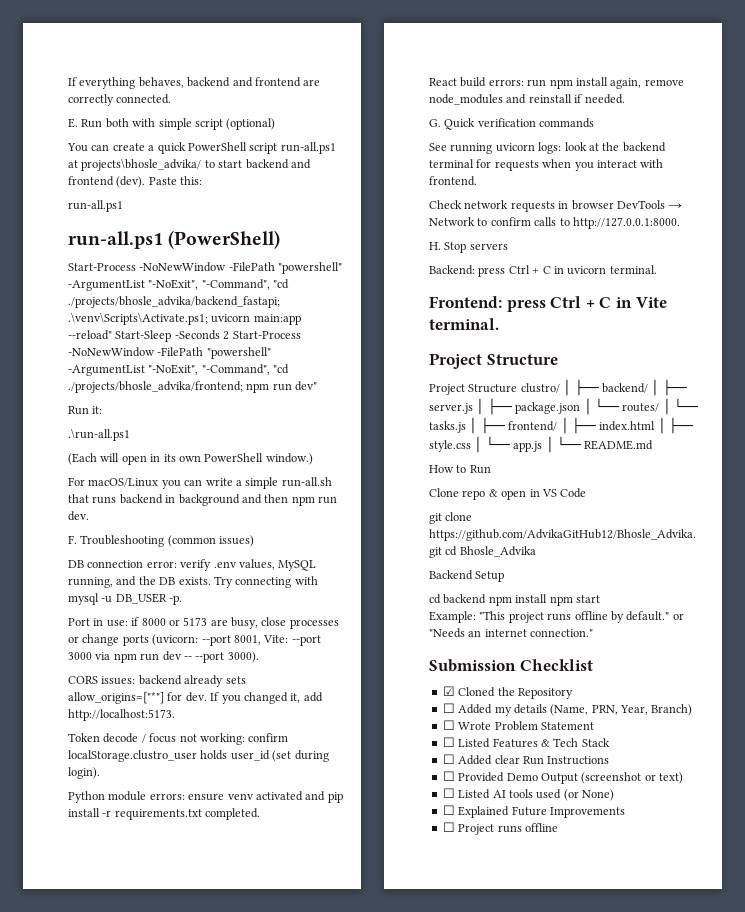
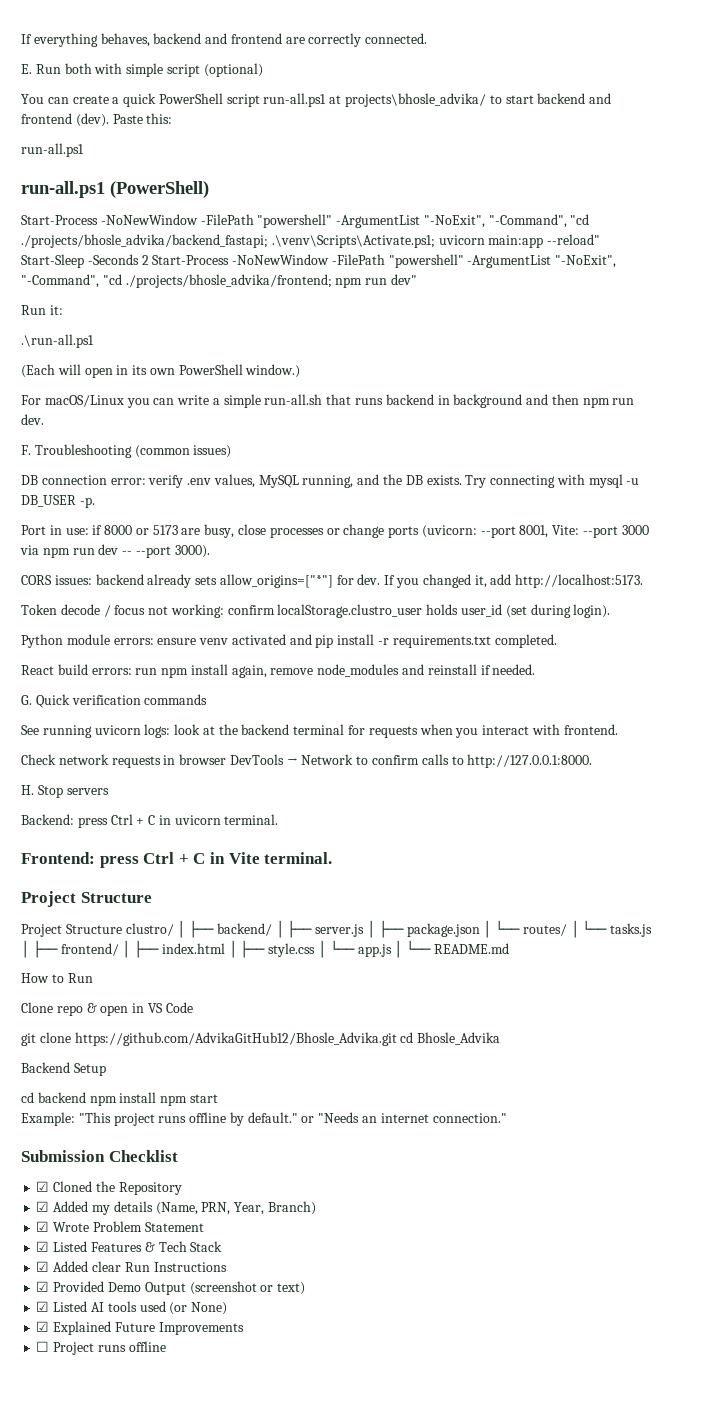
[442,703,455,713] ☐ -> [36,1201,50,1212] ☑
[442,720,455,730] ☐ -> [36,1221,50,1232] ☑
[442,737,455,747] ☐ -> [36,1241,50,1252] ☑
[442,754,455,764] ☐ -> [36,1261,50,1272] ☑
[442,771,455,781] ☐ -> [36,1281,50,1292] ☑
[442,788,455,798] ☐ -> [36,1301,50,1312] ☑
[442,805,455,815] ☐ -> [36,1321,50,1332] ☑

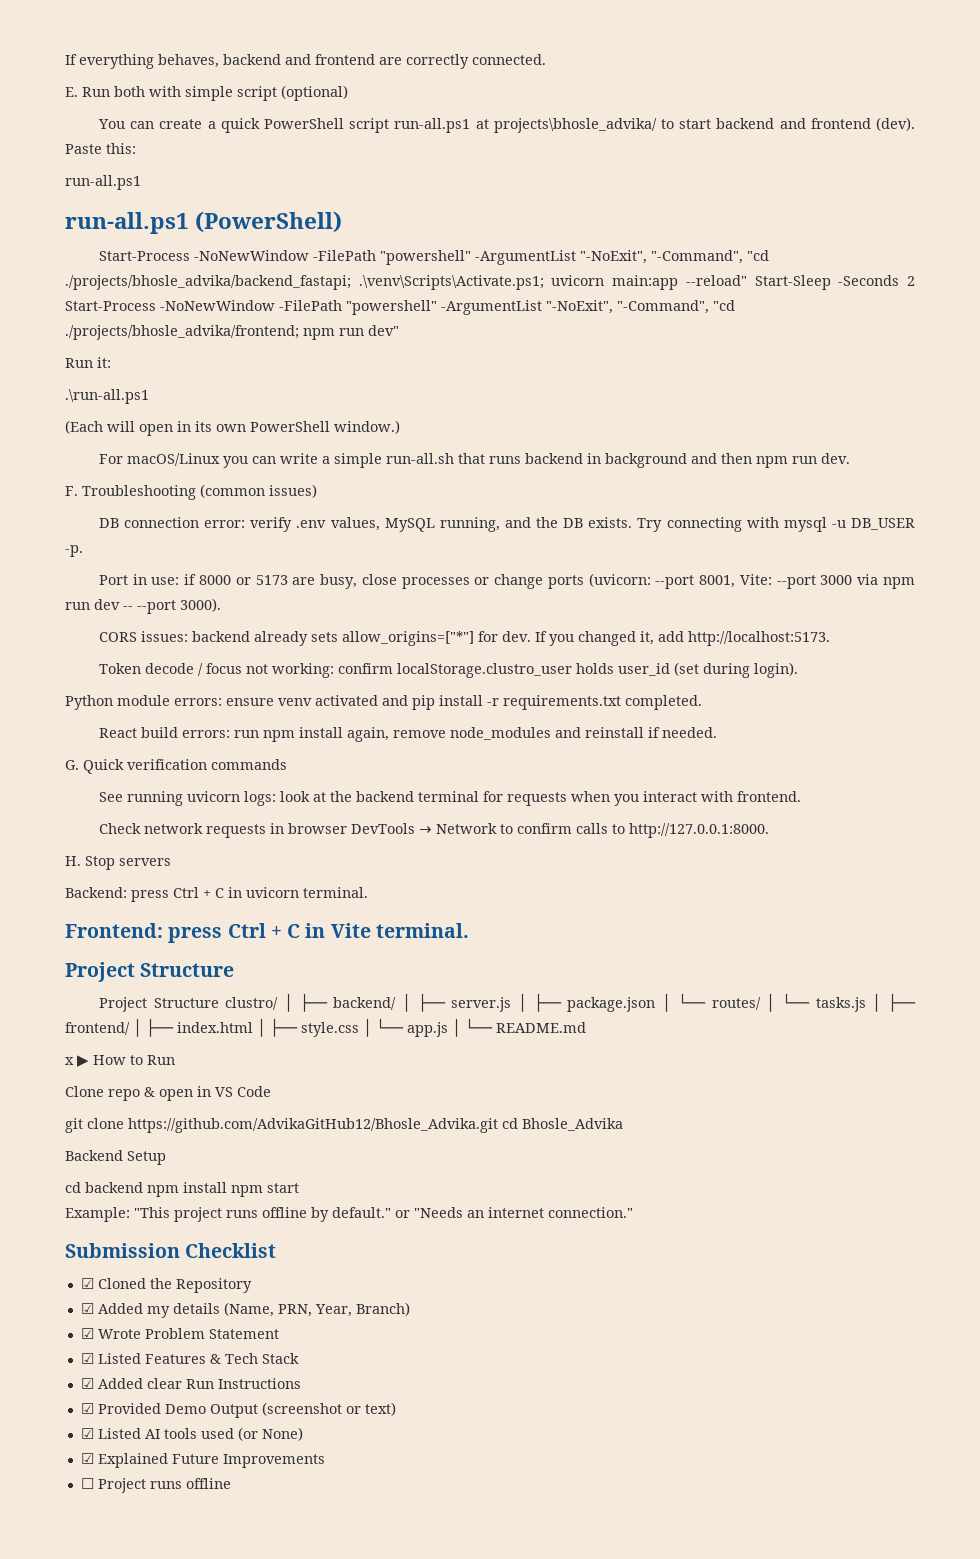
(509, 948) none -> [65,1055,89,1067] x ▶

